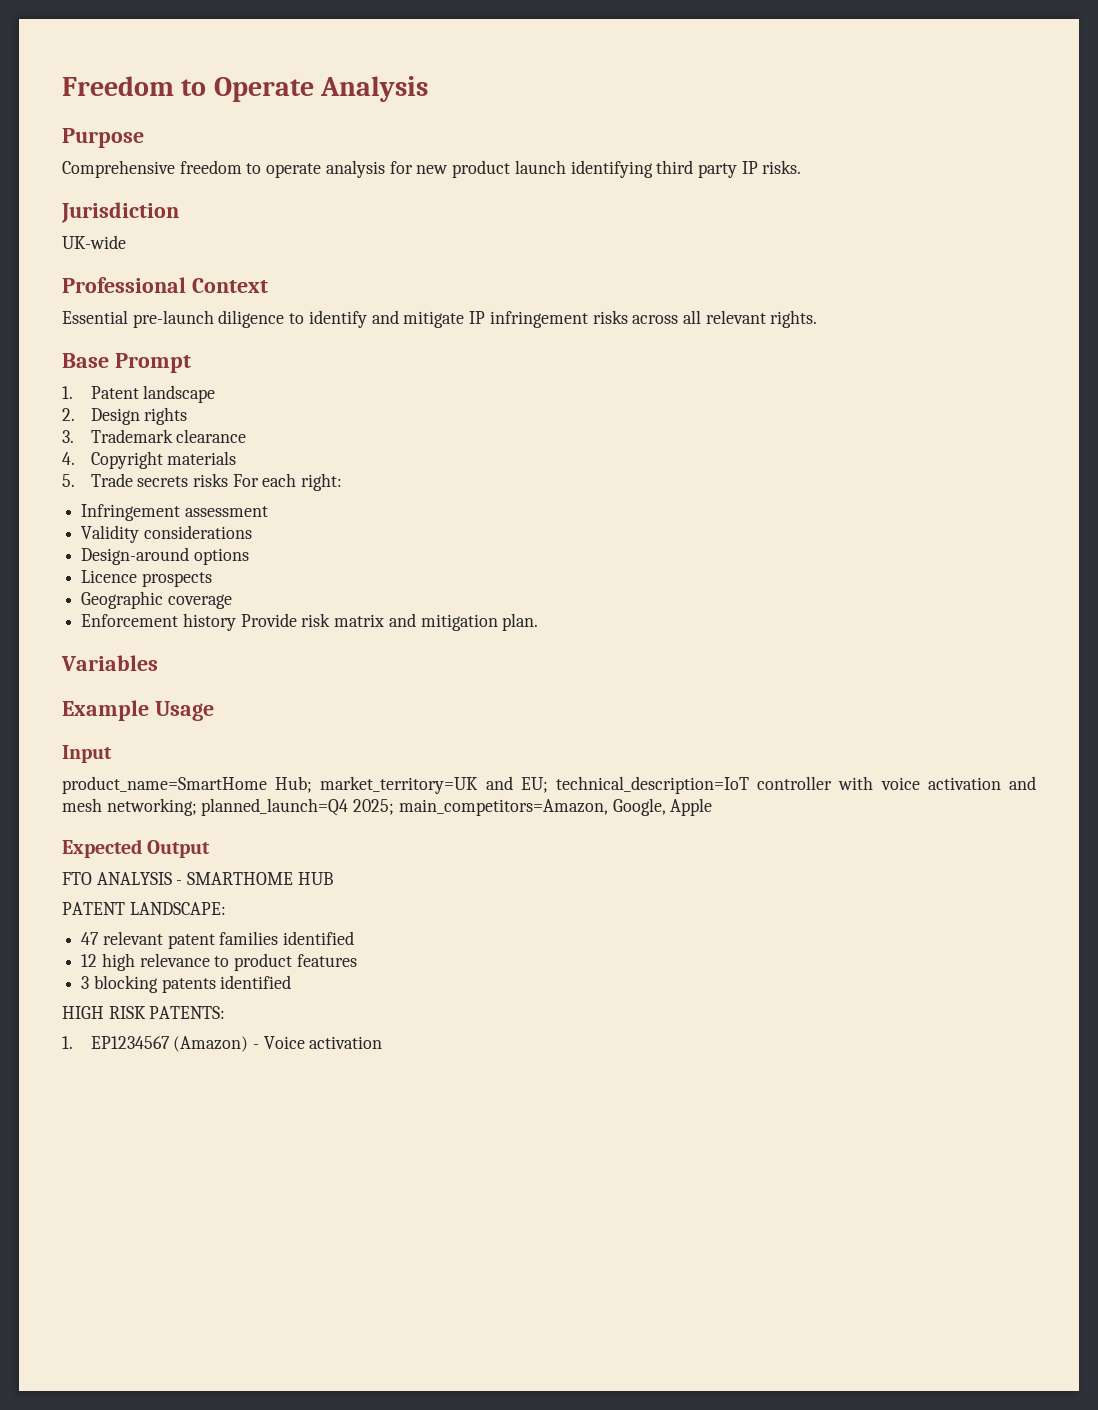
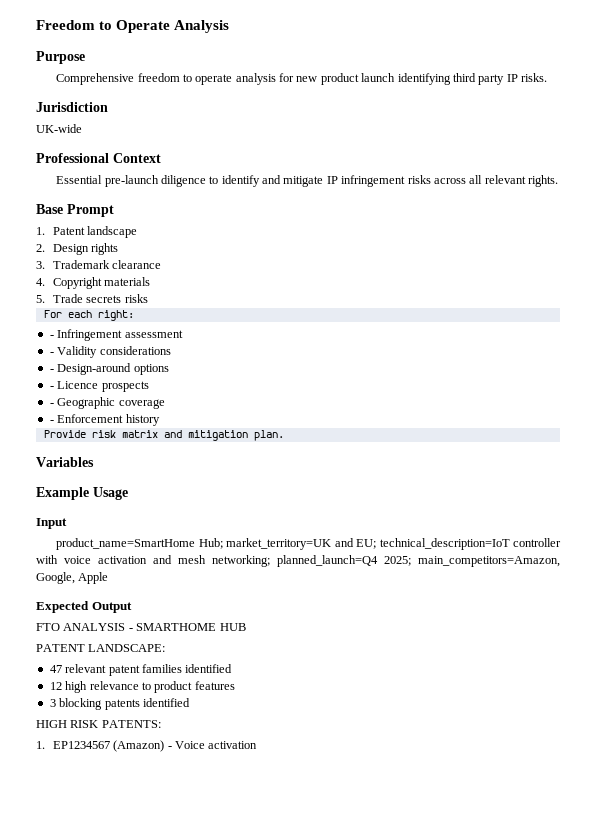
(229, 480) none -> (148, 298) //
(343, 482) none -> [49,335,54,338] -
(268, 511) none -> [49,352,54,355] -
(252, 532) none -> [49,369,54,372] -
(249, 556) none -> [49,386,54,389] -
(212, 579) none -> [49,403,54,406] -
(232, 601) none -> [49,420,54,423] -
(236, 622) none -> (160, 420) //

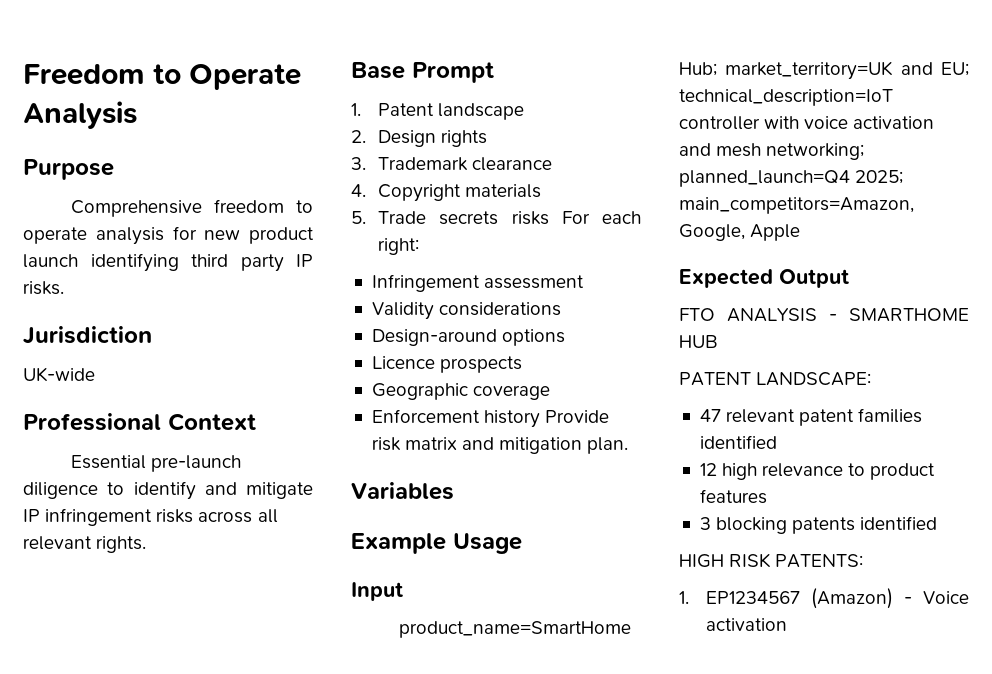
(148, 298) // -> (549, 218) none
[49,335,54,338] - -> (419, 246) none
[49,352,54,355] - -> (585, 282) none
[49,369,54,372] - -> (562, 309) none
[49,386,54,389] - -> (566, 337) none
[49,403,54,406] - -> (523, 364) none
[49,420,54,423] - -> (551, 392) none
(160, 420) // -> (541, 419) none

